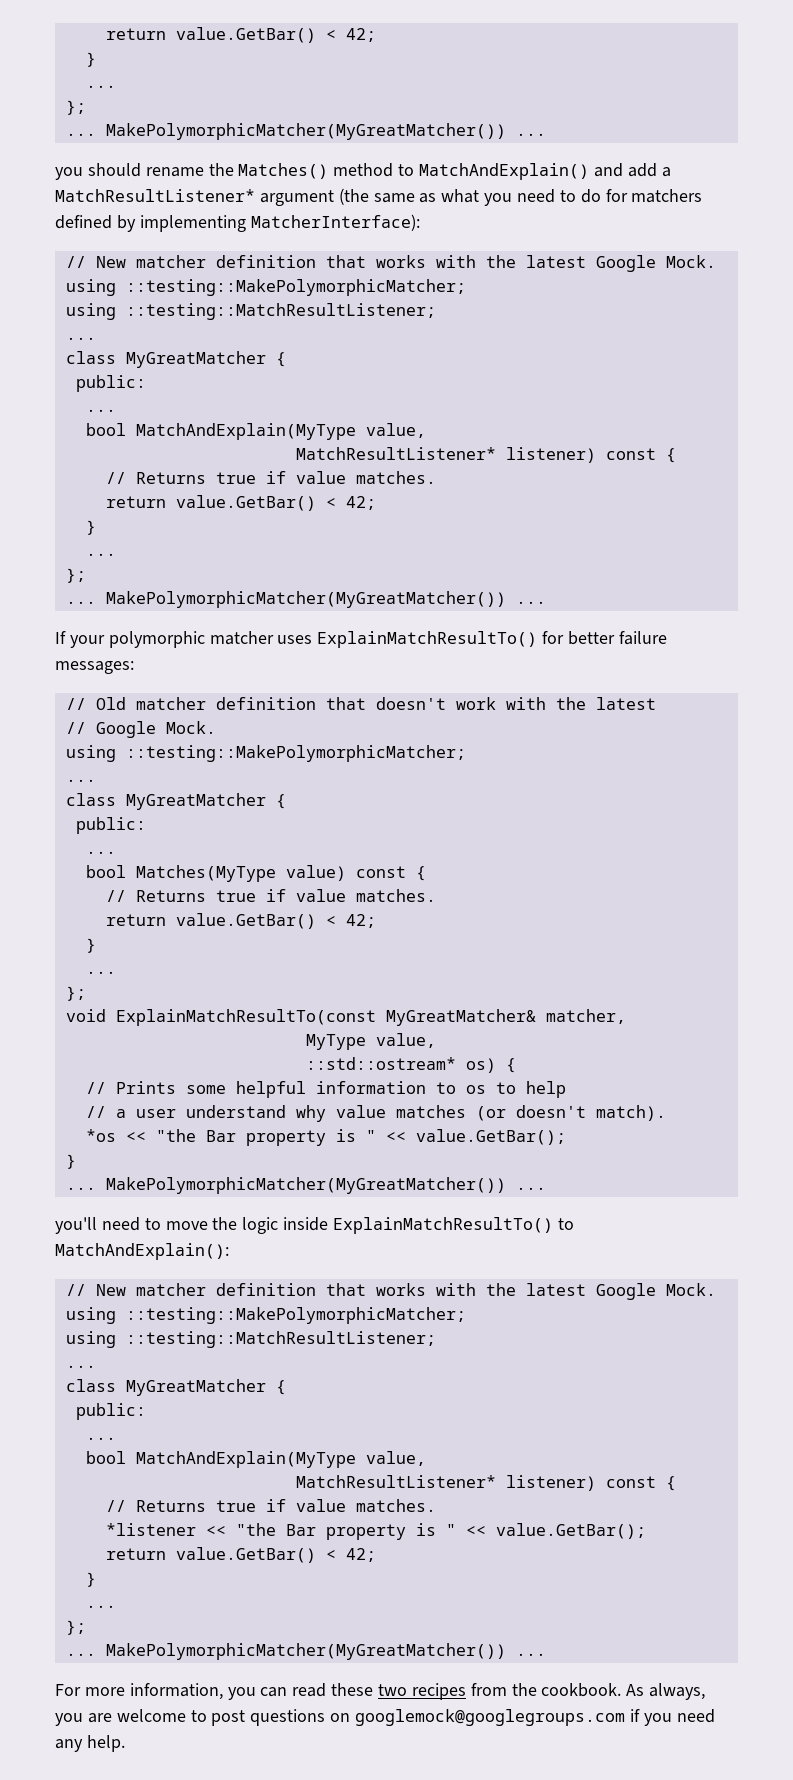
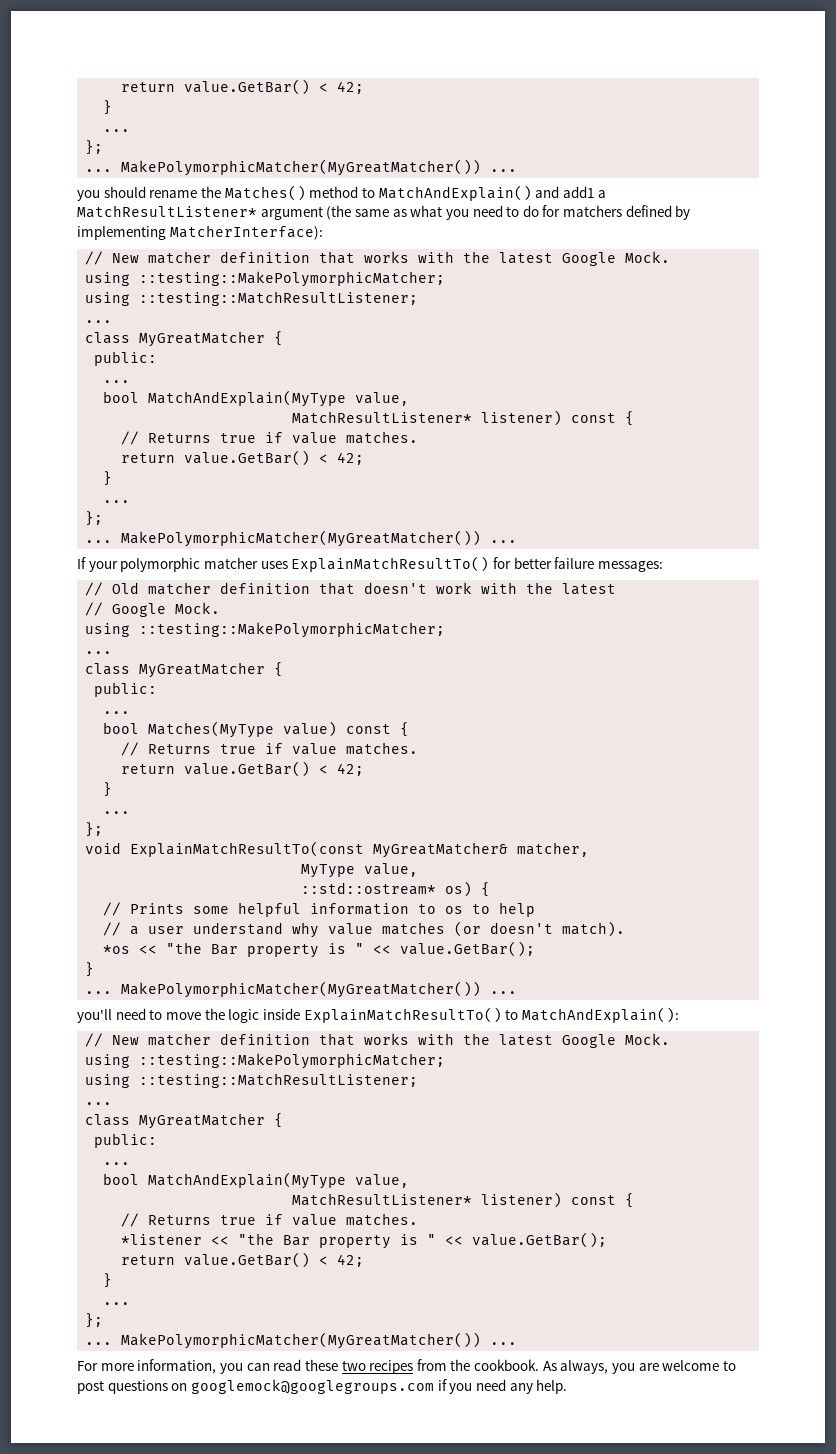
[627,163,657,177] add -> [562,186,595,198] add1

